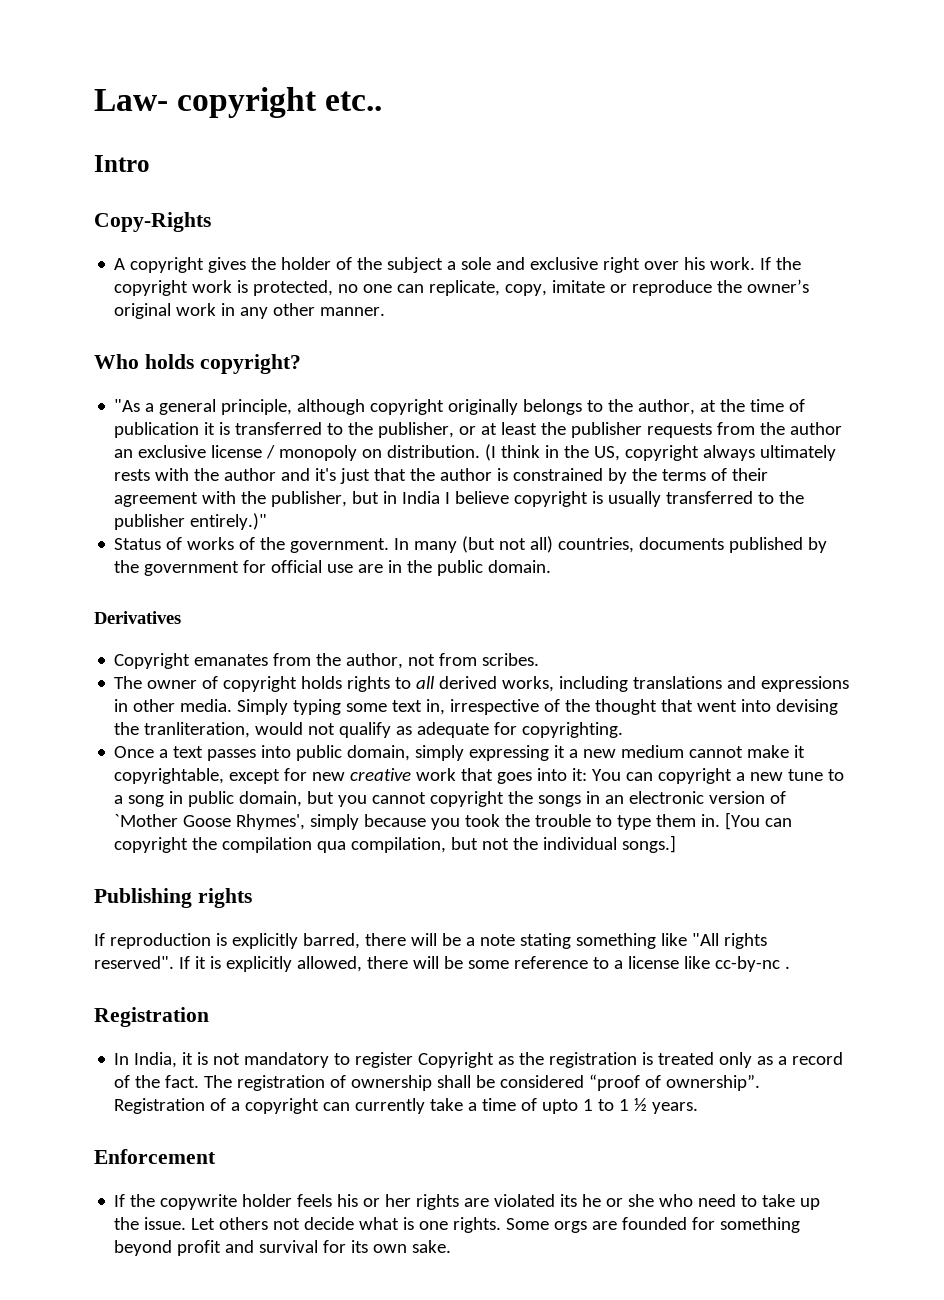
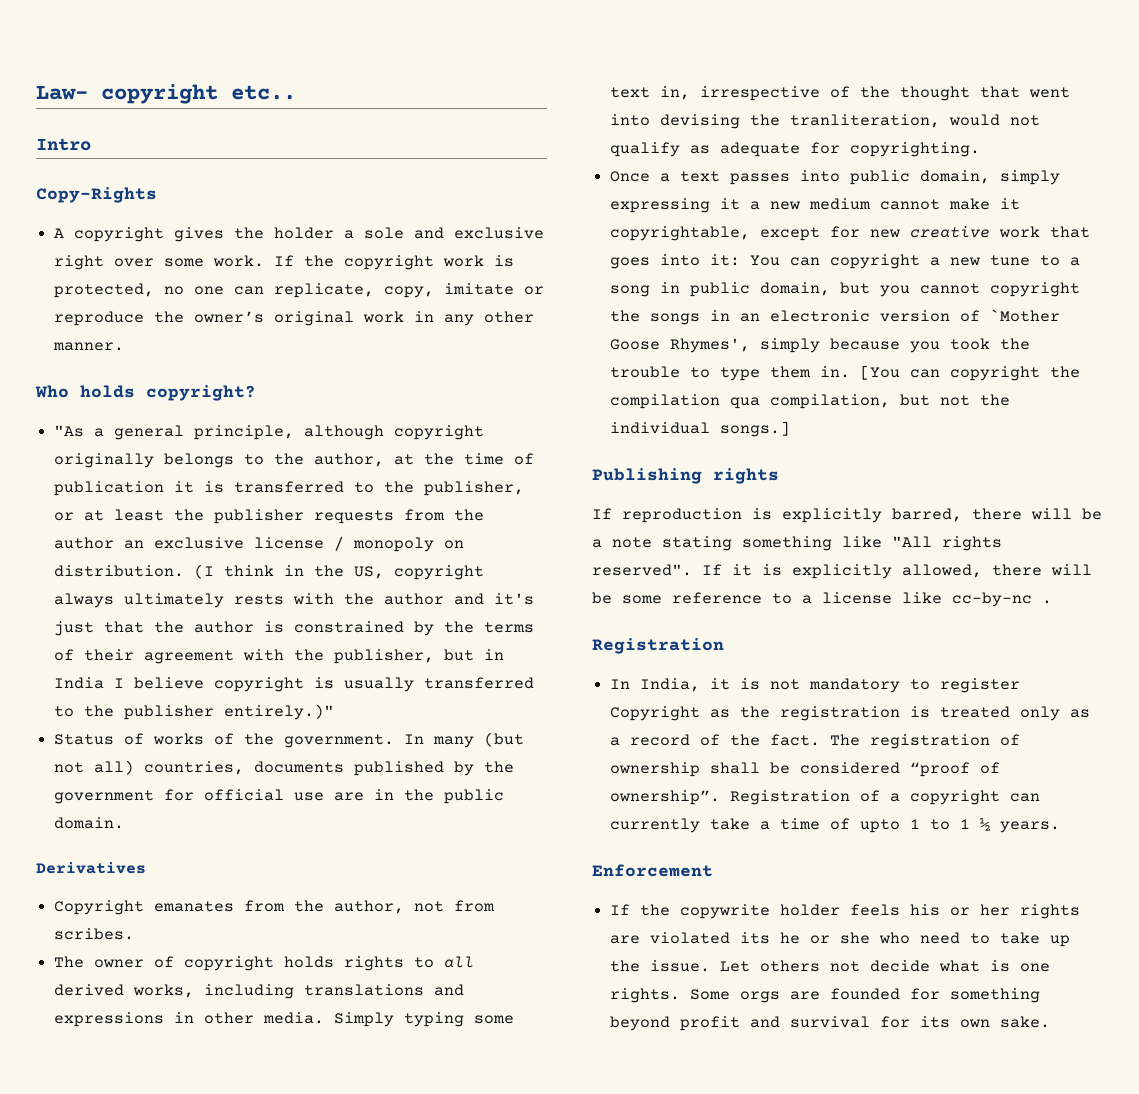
[336,257,444,273] of the subject -> (335, 233) none
[684,257,706,270] his -> [164,258,205,267] some

